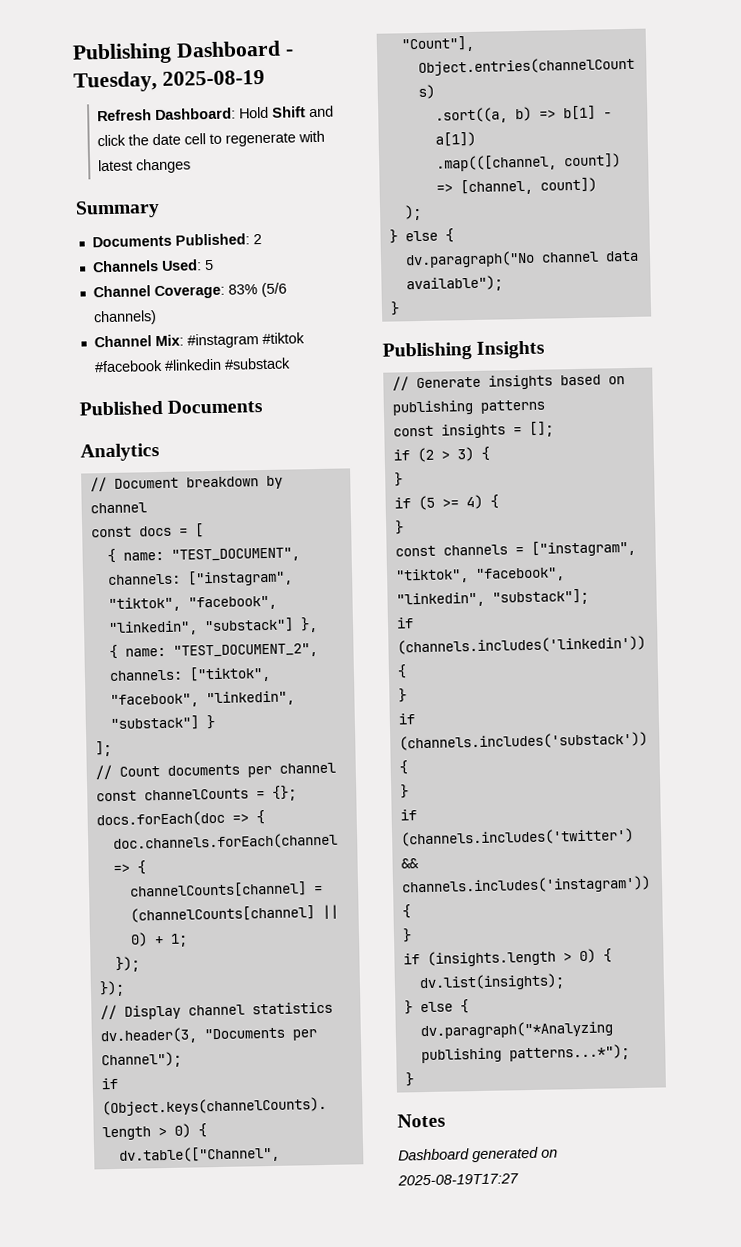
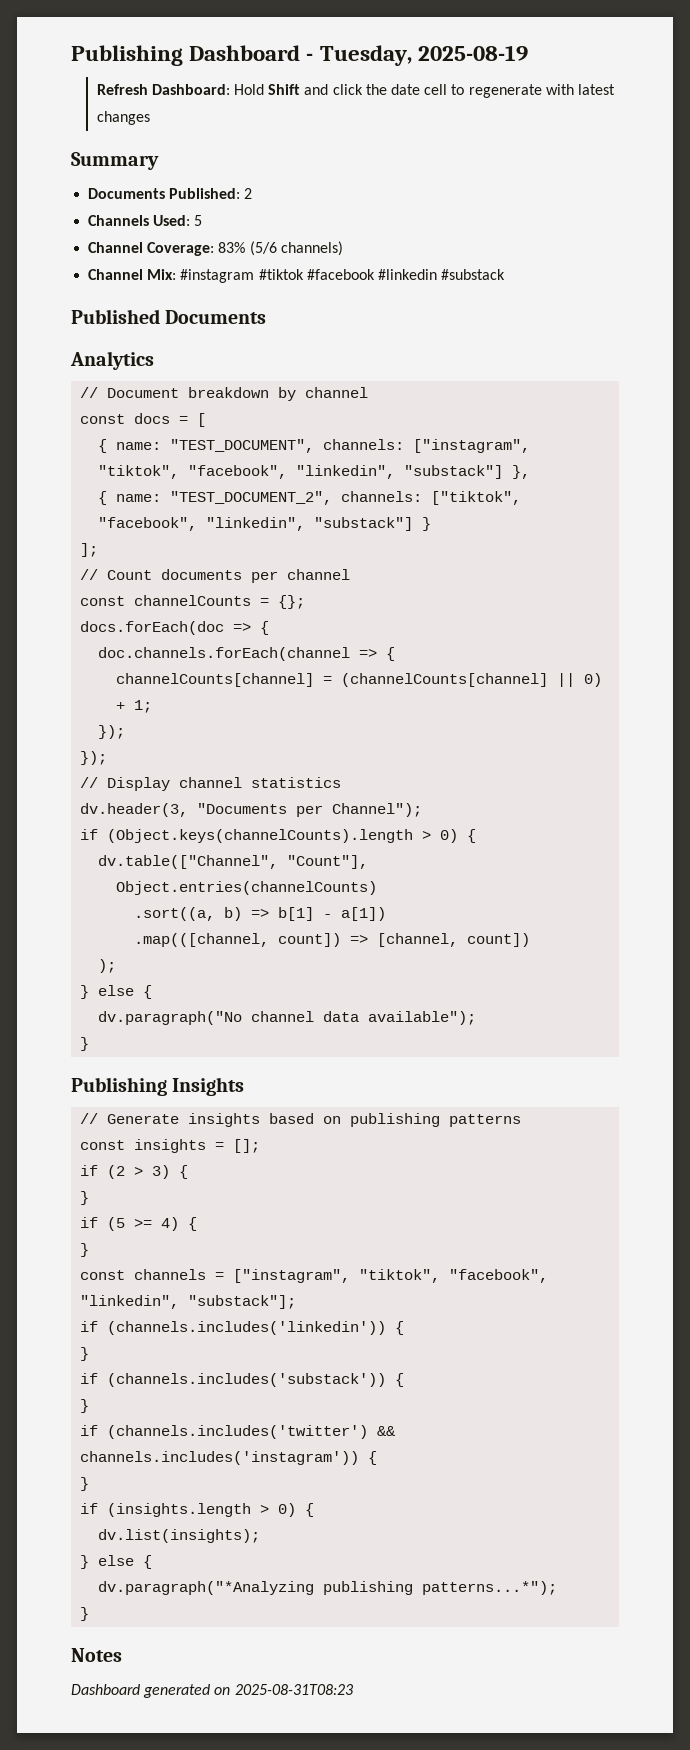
[397,1173,519,1186] 2025-08-19T17:27 -> [234,1684,353,1695] 2025-08-31T08:23

